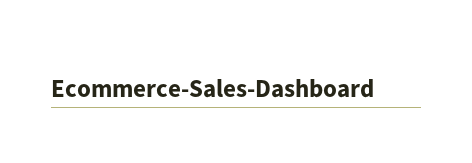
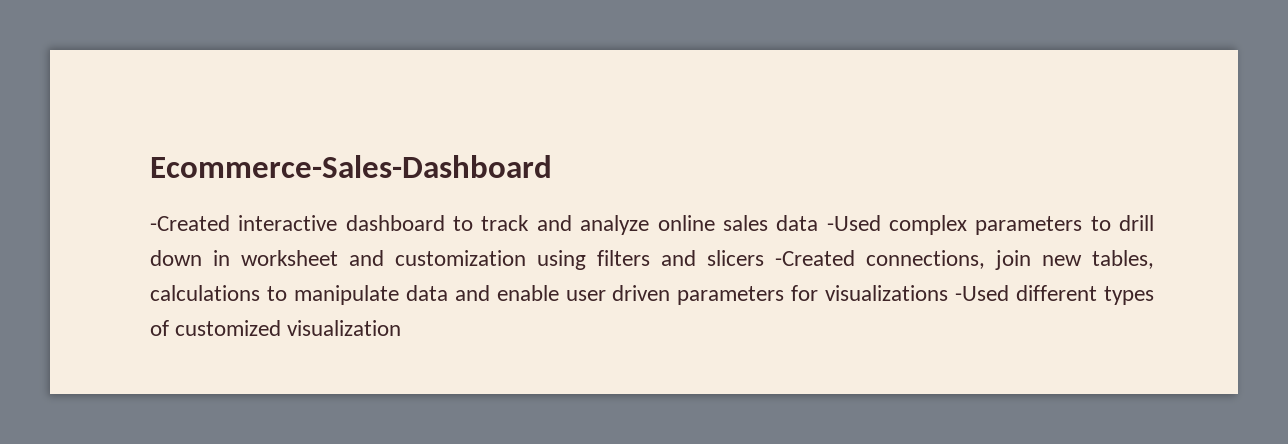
(374, 88) none -> [150,215,1154,235] [150,250,1154,270] [150,285,1154,305] [150,320,402,336] // -Created interactive dashboard to track and analyze online sales data -Used complex parameters to drill down in worksheet and customization using filters and slicers -Created connections, join new tables, calculations to manipulate data and enable user driven parameters for visualizations -Used different types of customized visualization

